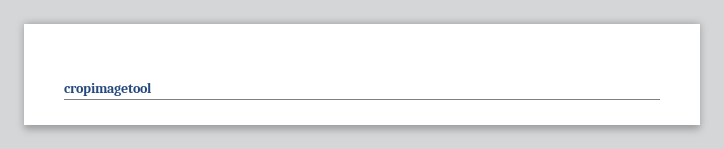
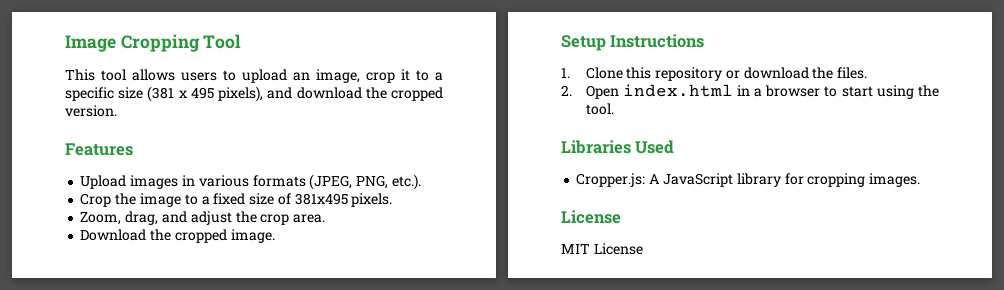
[64,82,152,96] cropimagetool -> [65,34,242,52] [65,69,443,83] [65,86,444,102] [65,105,117,117] [65,143,133,156] [80,174,421,190] [80,193,393,207] [80,211,326,225] [80,229,275,243] [561,34,705,51] [561,67,868,81] [561,84,939,99] [585,103,614,115] [561,140,675,154] [576,173,921,187] [561,210,621,224] [561,243,643,255] Image Cropping Tool // This tool allows users to upload an image, crop it to a specific size (381 x 495 pixels), and download the cropped version. // Features // Upload images in various formats (JPEG, PNG, etc.). // Crop the image to a fixed size of 381x495 pixels. // Zoom, drag, and adjust the crop area. // Download the cropped image. // Setup Instructions // 1. Clone this repository or download the files. // 2. Open index.html in a browser to start using the tool. // Libraries Used // Cropper.js: A JavaScript library for cropping images. // License // MIT License

